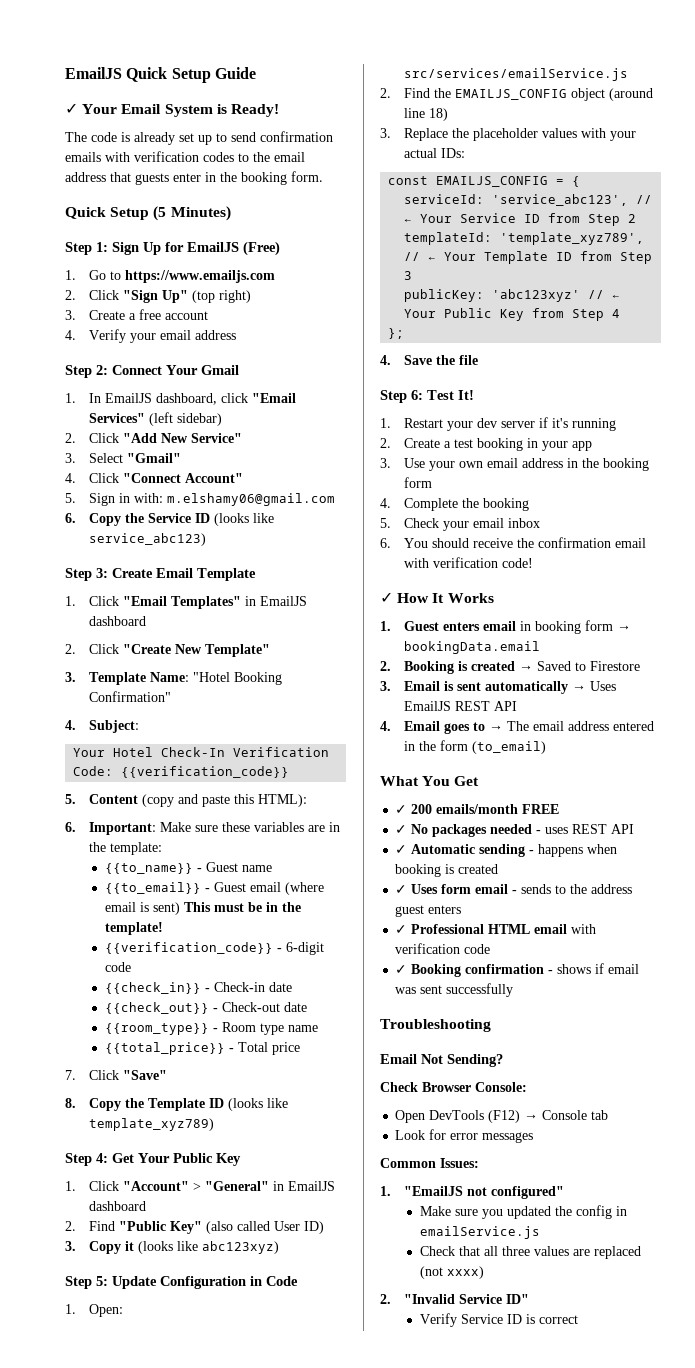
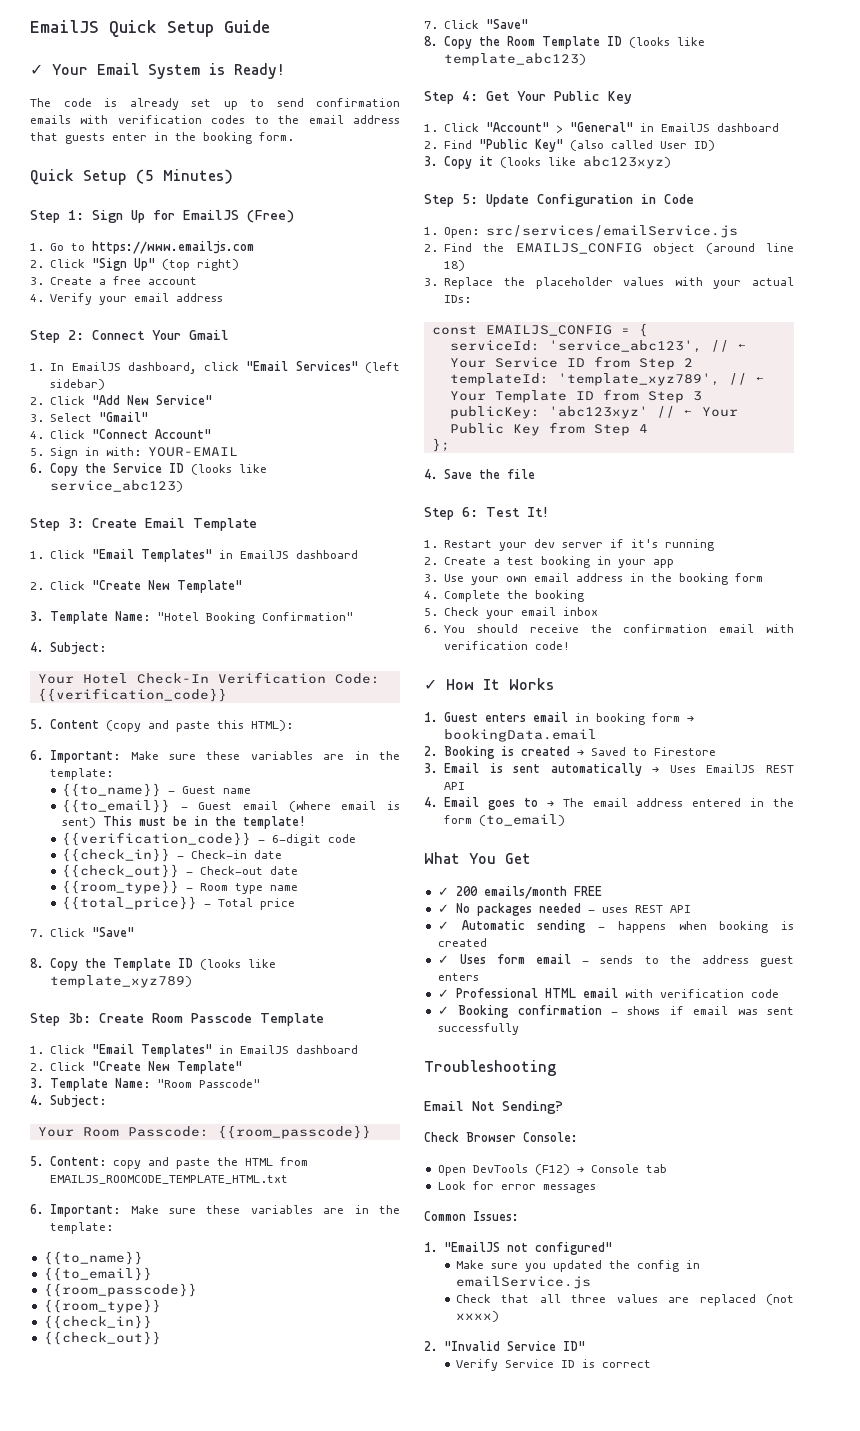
[167,493,336,506] m.elshamy06@gmail.com -> [148,447,239,457] YOUR-EMAIL
(215, 1124) none -> [30,1013,324,1026] [30,1044,359,1057] [30,1061,243,1074] [30,1078,261,1091] [30,1095,107,1108] [37,1125,371,1139] [30,1156,309,1169] [50,1175,289,1184] [30,1204,401,1217] [50,1222,114,1234] [43,1251,143,1265] [43,1267,152,1281] [43,1283,197,1297] [43,1299,161,1313] [43,1315,152,1329] [43,1331,161,1345] [424,19,529,29] [424,36,706,49] [444,53,587,66] // Step 3b: Create Room Passcode Template // 1. Click "Email Templates" in EmailJS dashboard // 2. Click "Create New Template" // 3. Template Name: "Room Passcode" // 4. Subject: // Your Room Passcode: {{room_passcode}} // 5. Content: copy and paste the HTML from EMAILJS_ROOMCODE_TEMPLATE_HTML.txt // 6. Important: Make sure these variables are in the template: // {{to_name}} // {{to_email}} // {{room_passcode}} // {{room_type}} // {{check_in}} // {{check_out}} // 7. Click "Save" // 8. Copy the Room Template ID (looks like template_abc123)

